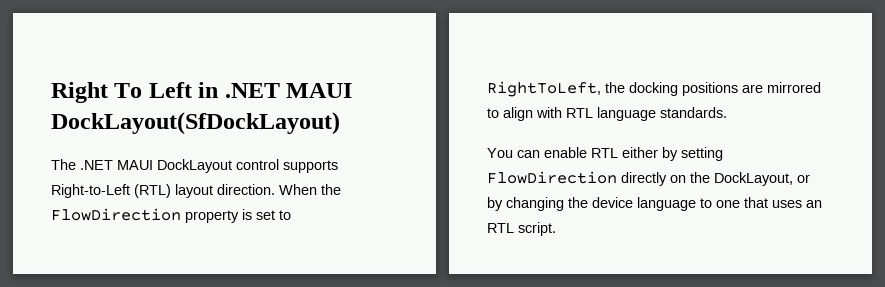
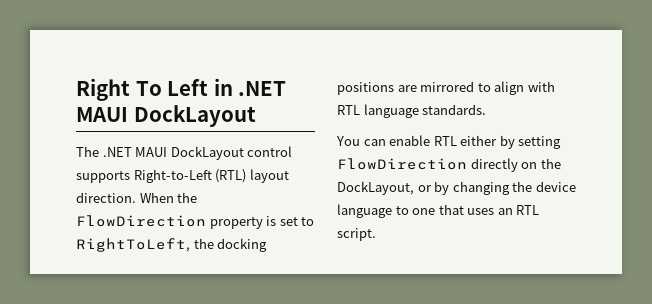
[51,112,340,135] DockLayout(SfDockLayout) -> [133,105,256,127] DockLayout

